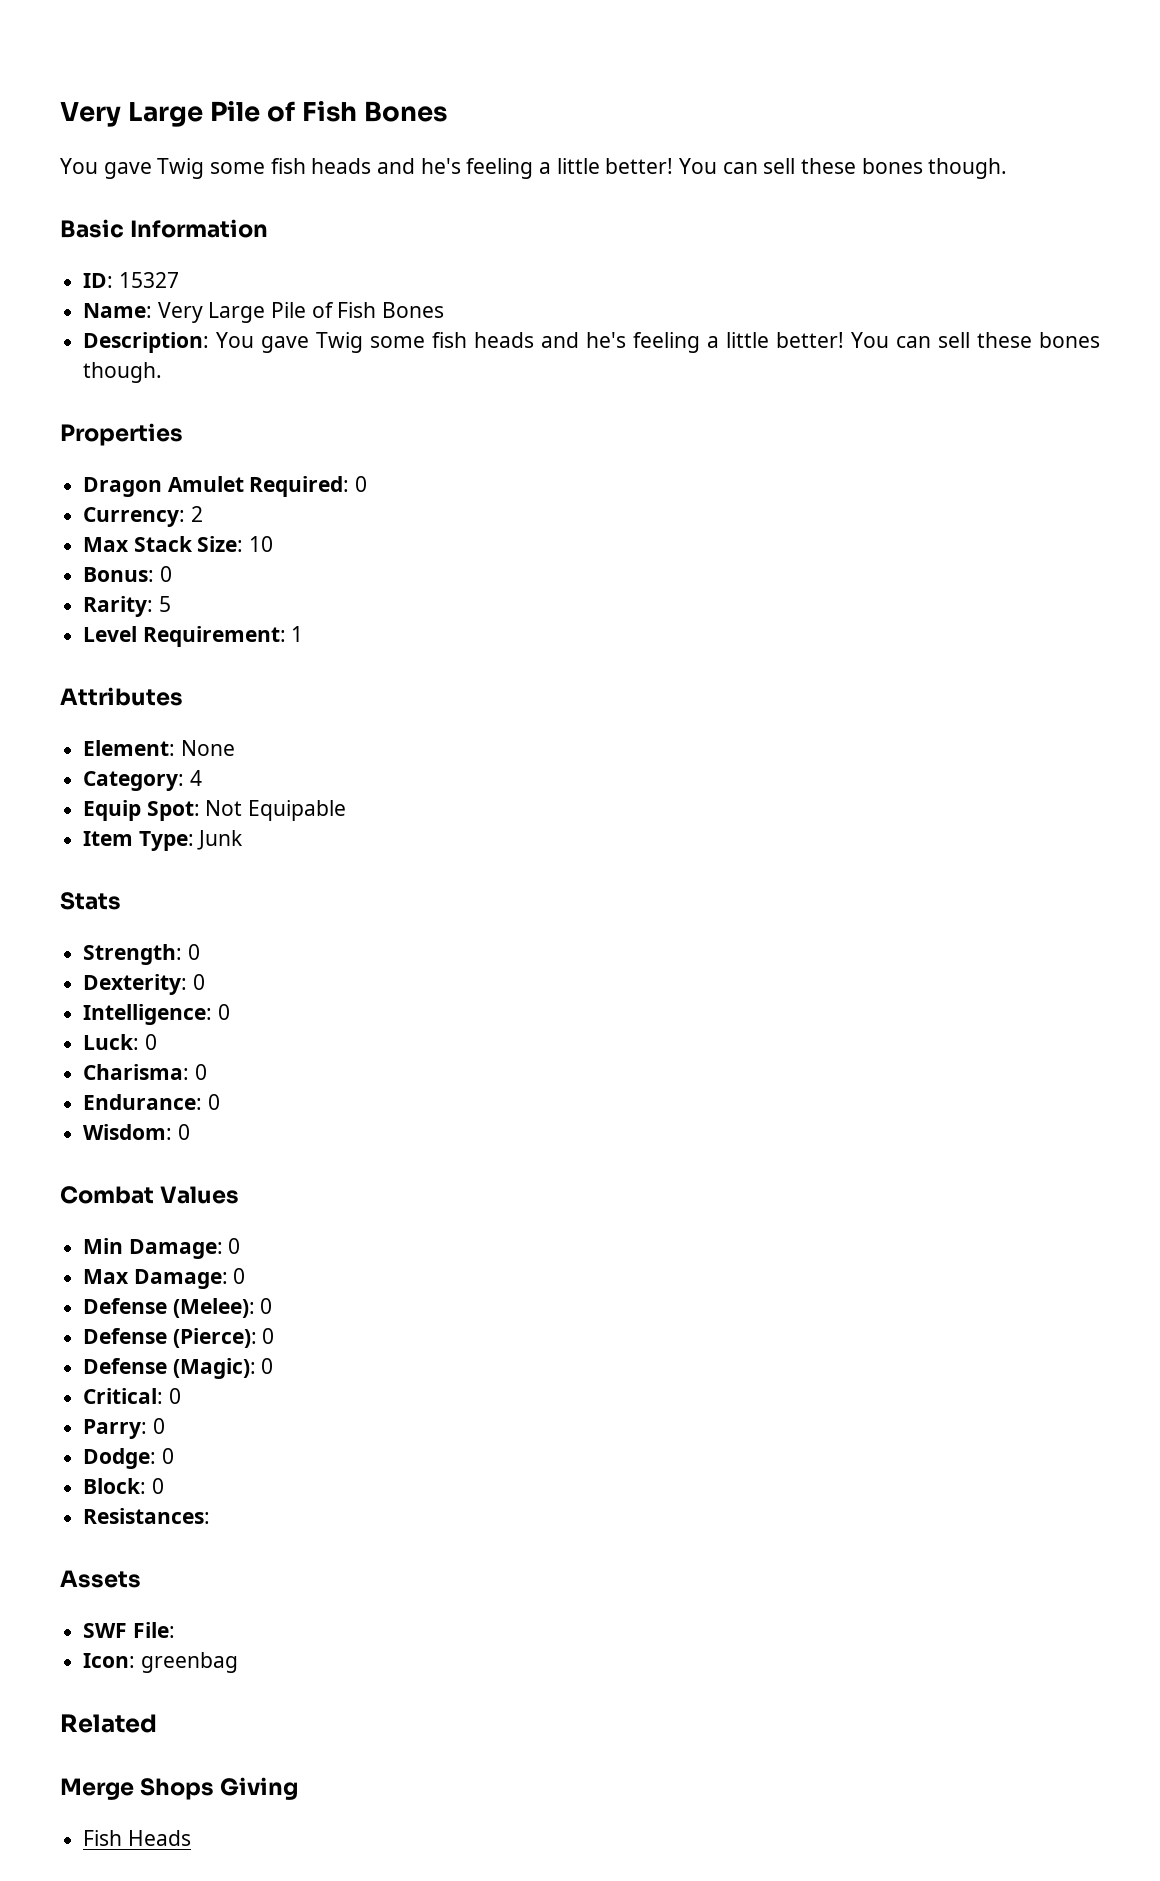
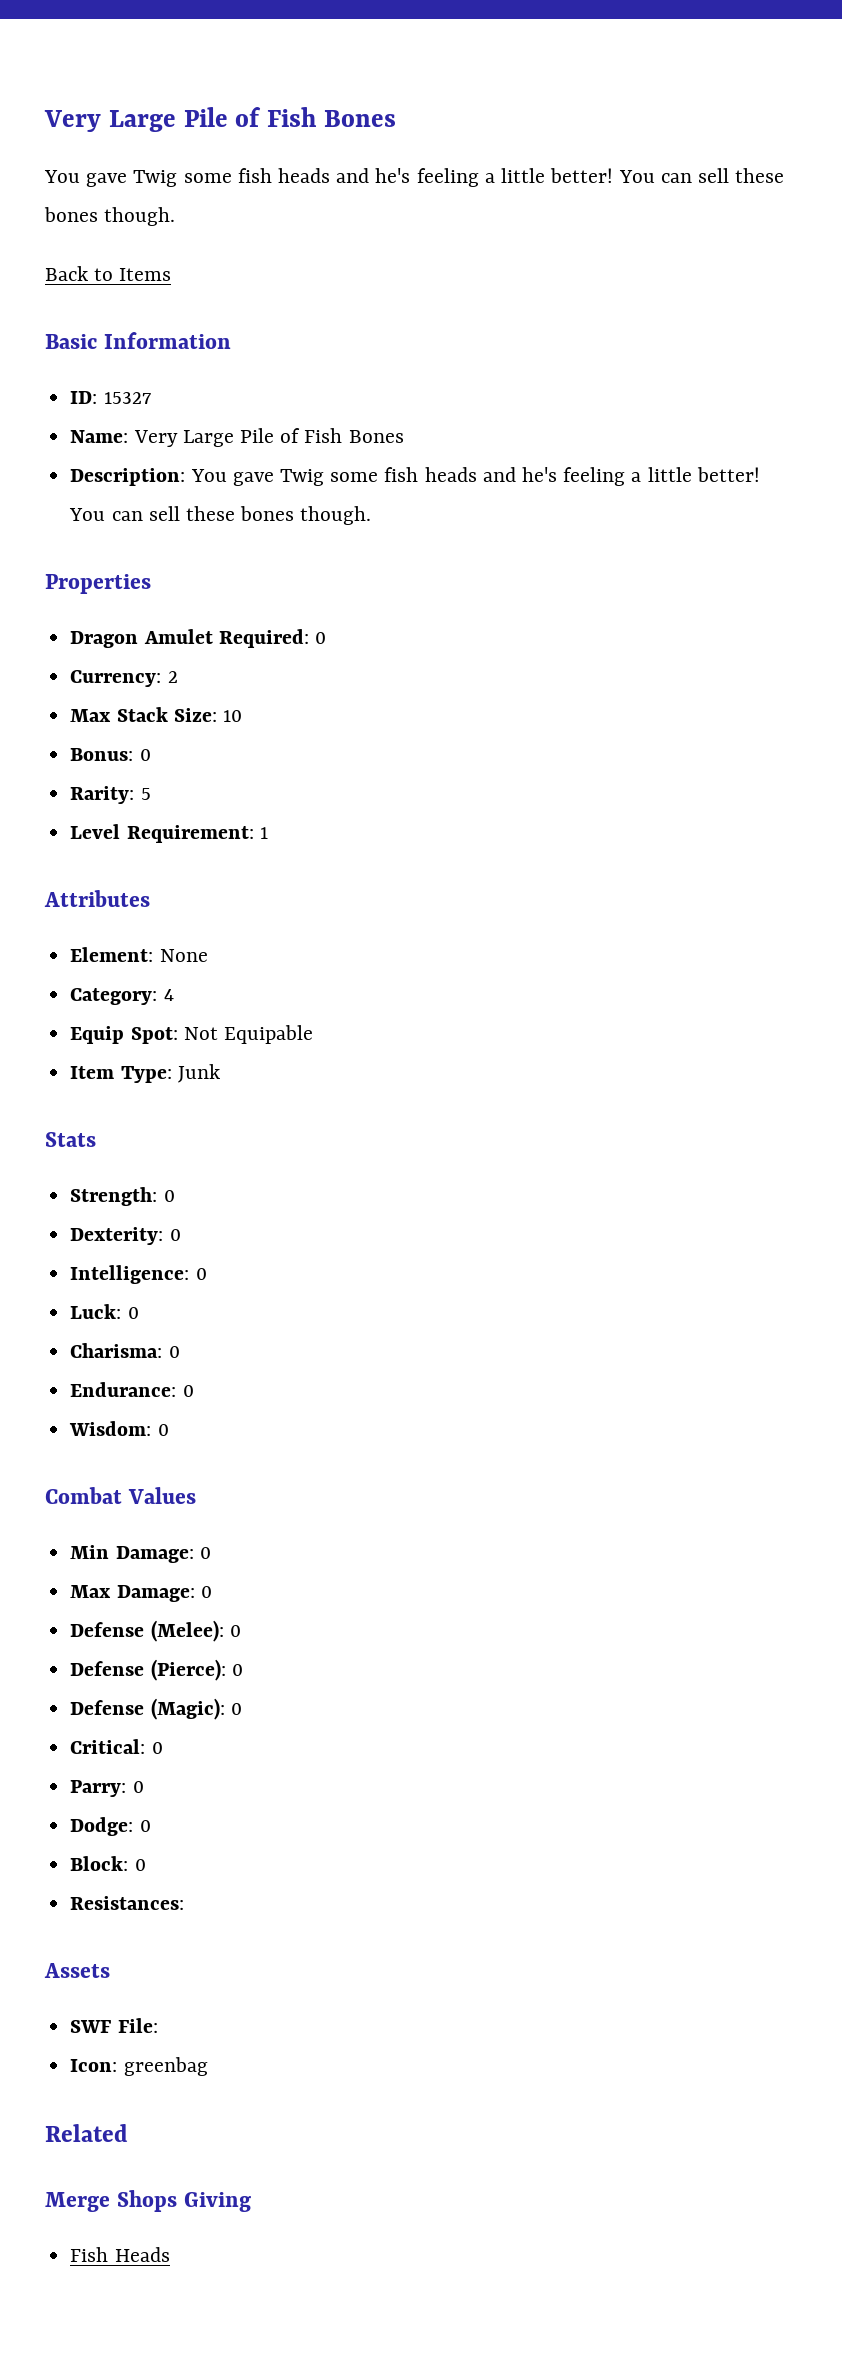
(1008, 168) none -> [45,266,172,281] // Back to Items

